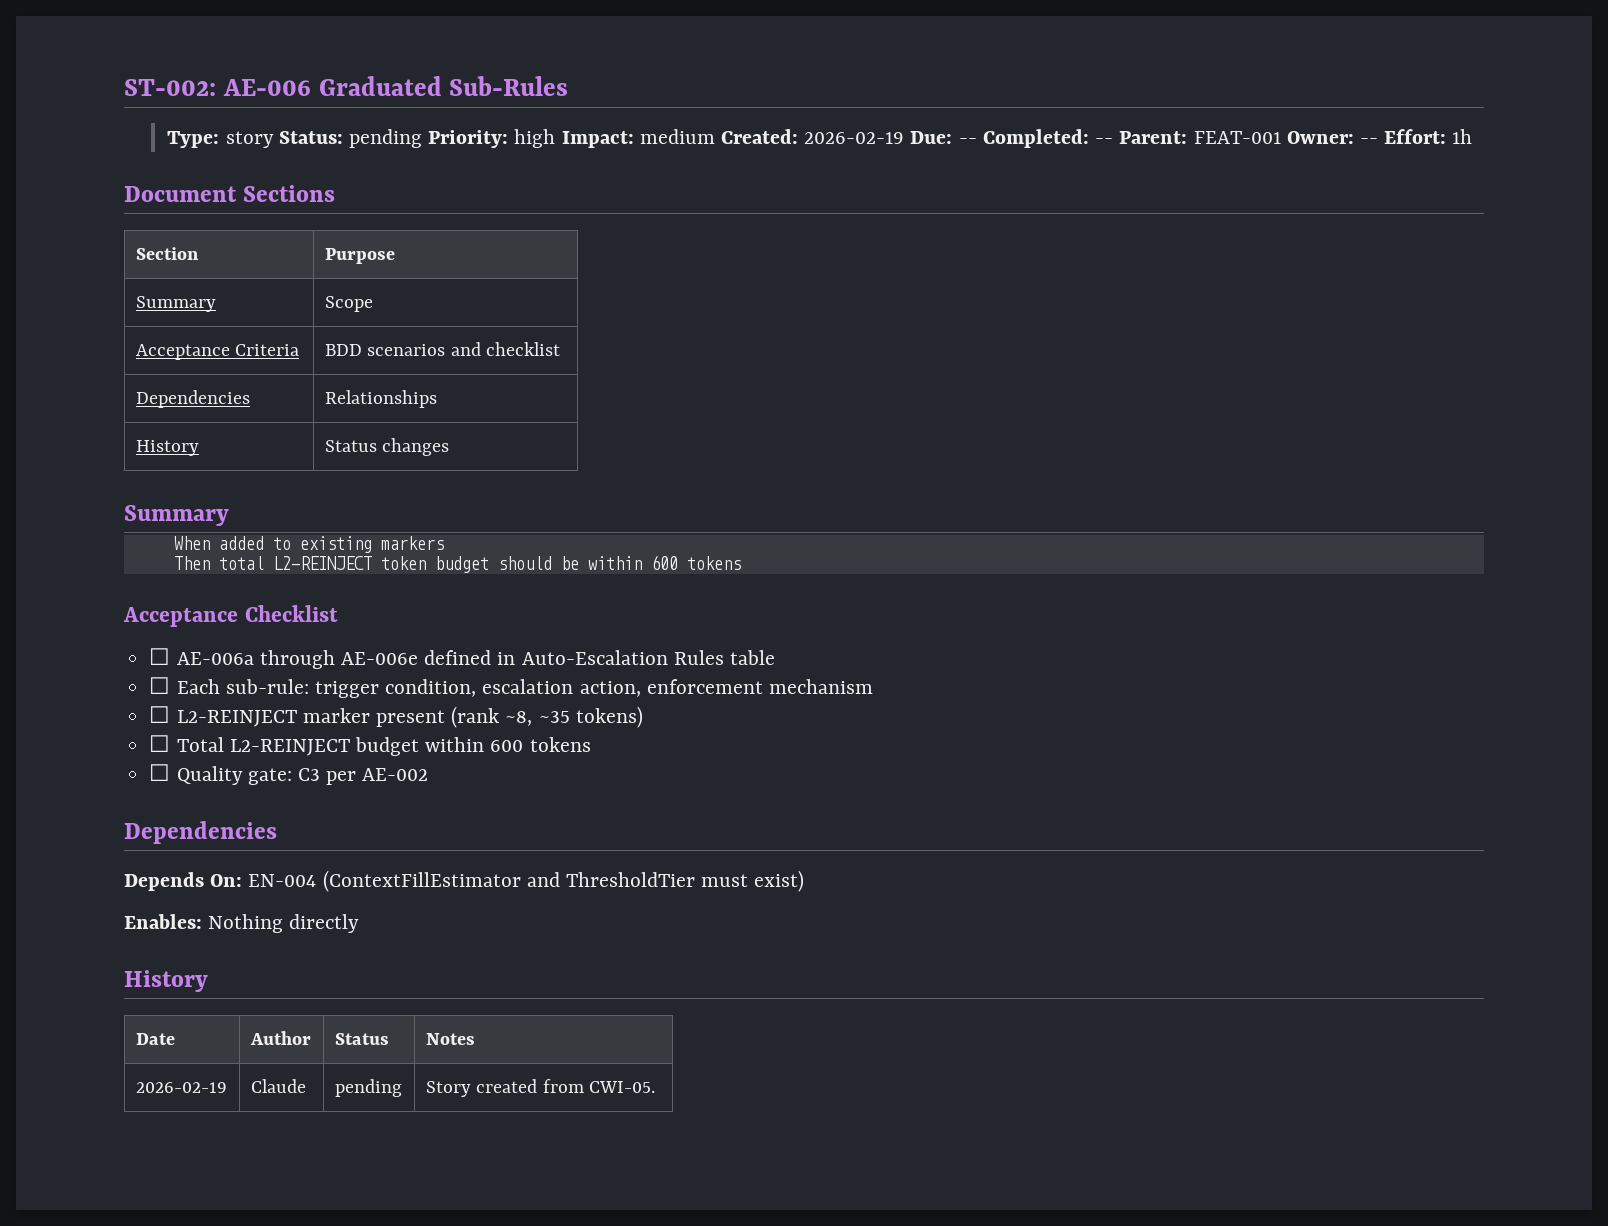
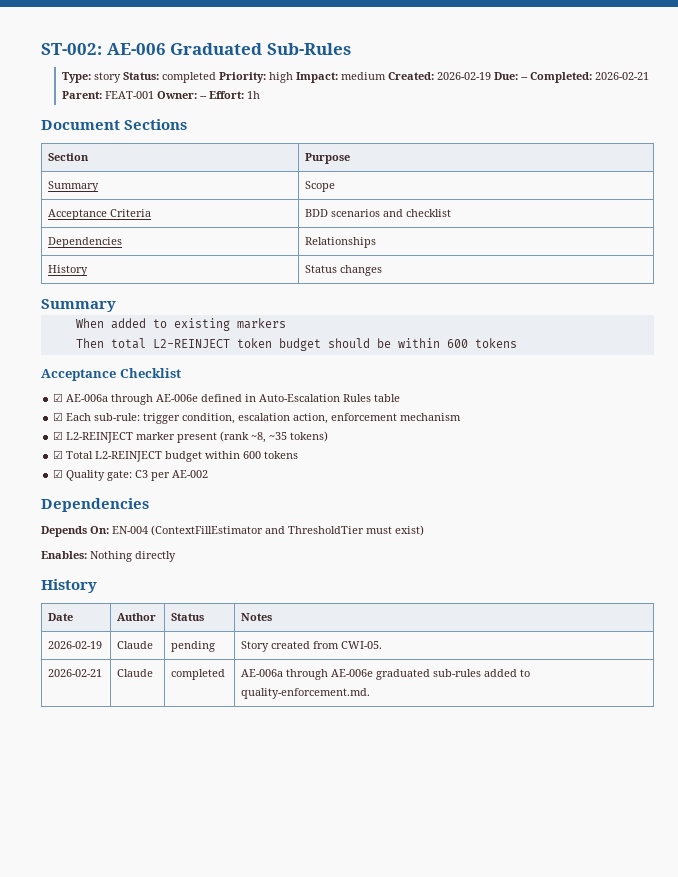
[348,129,422,148] pending -> [161,72,216,83] completed
[1095,138,1114,144] -- -> [594,72,649,80] 2026-02-21
[149,648,171,665] ☐ -> [53,393,64,402] ☑
[149,677,171,694] ☐ -> [53,412,64,421] ☑
[149,706,171,723] ☐ -> [53,431,64,440] ☑
[149,735,171,752] ☐ -> [53,450,64,459] ☑
[149,764,171,781] ☐ -> [53,469,64,478] ☑
(656, 1087) none -> [48,669,103,677] [117,669,154,677] [171,669,226,680] [241,669,531,680] [241,688,371,699] // 2026-02-21 | Claude | completed | AE-006a through AE-006e graduated sub-rules added to quality-enforcement.md.

